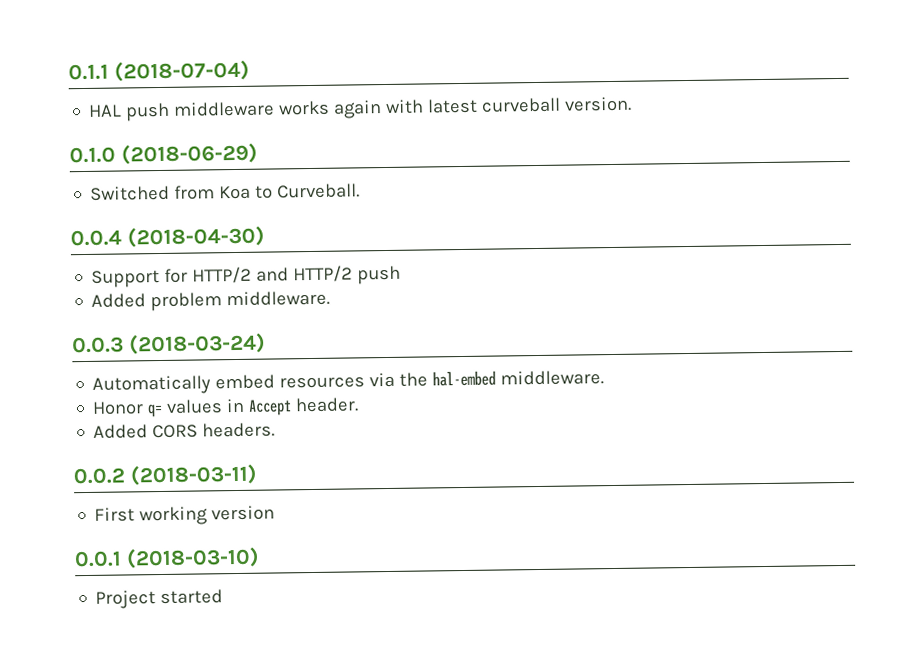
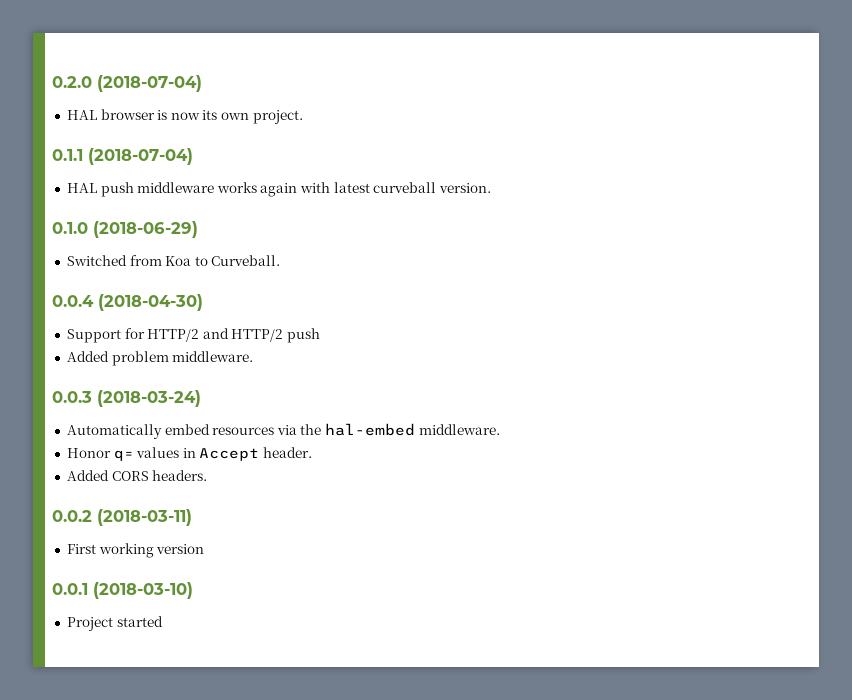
(68, 72) none -> [52,75,202,92] [66,109,303,124] 0.2.0 (2018-07-04) // HAL browser is now its own project. //

